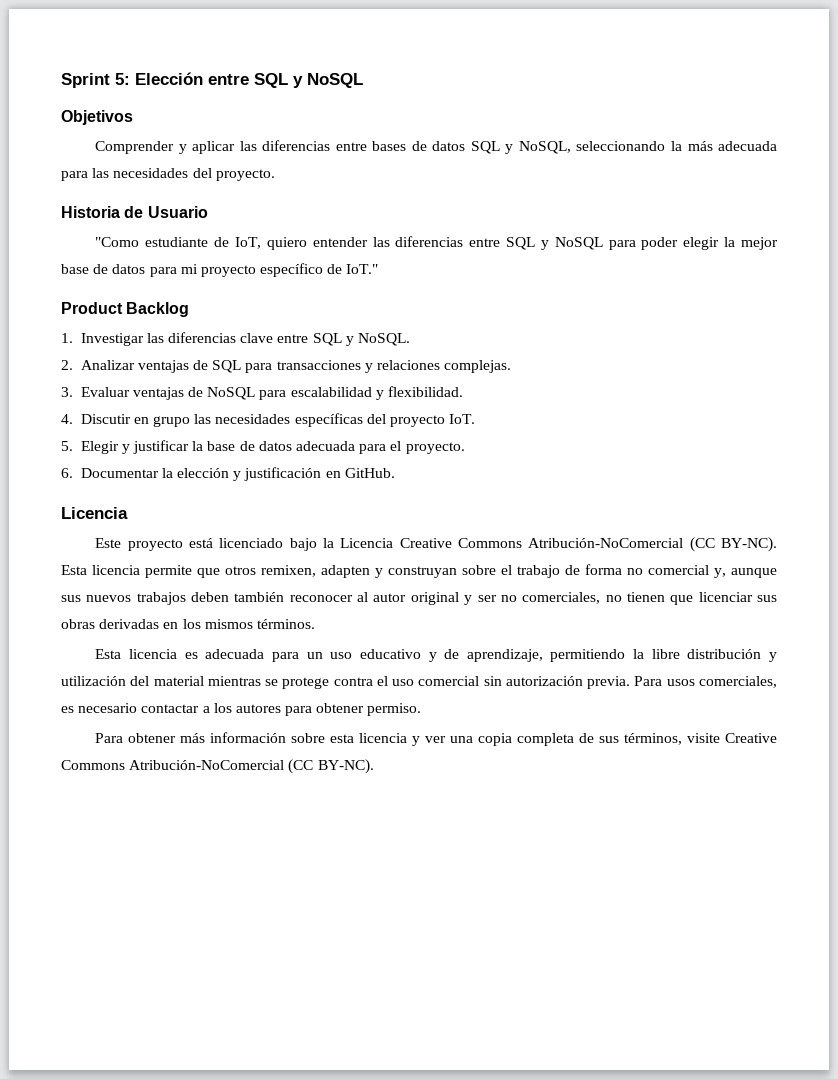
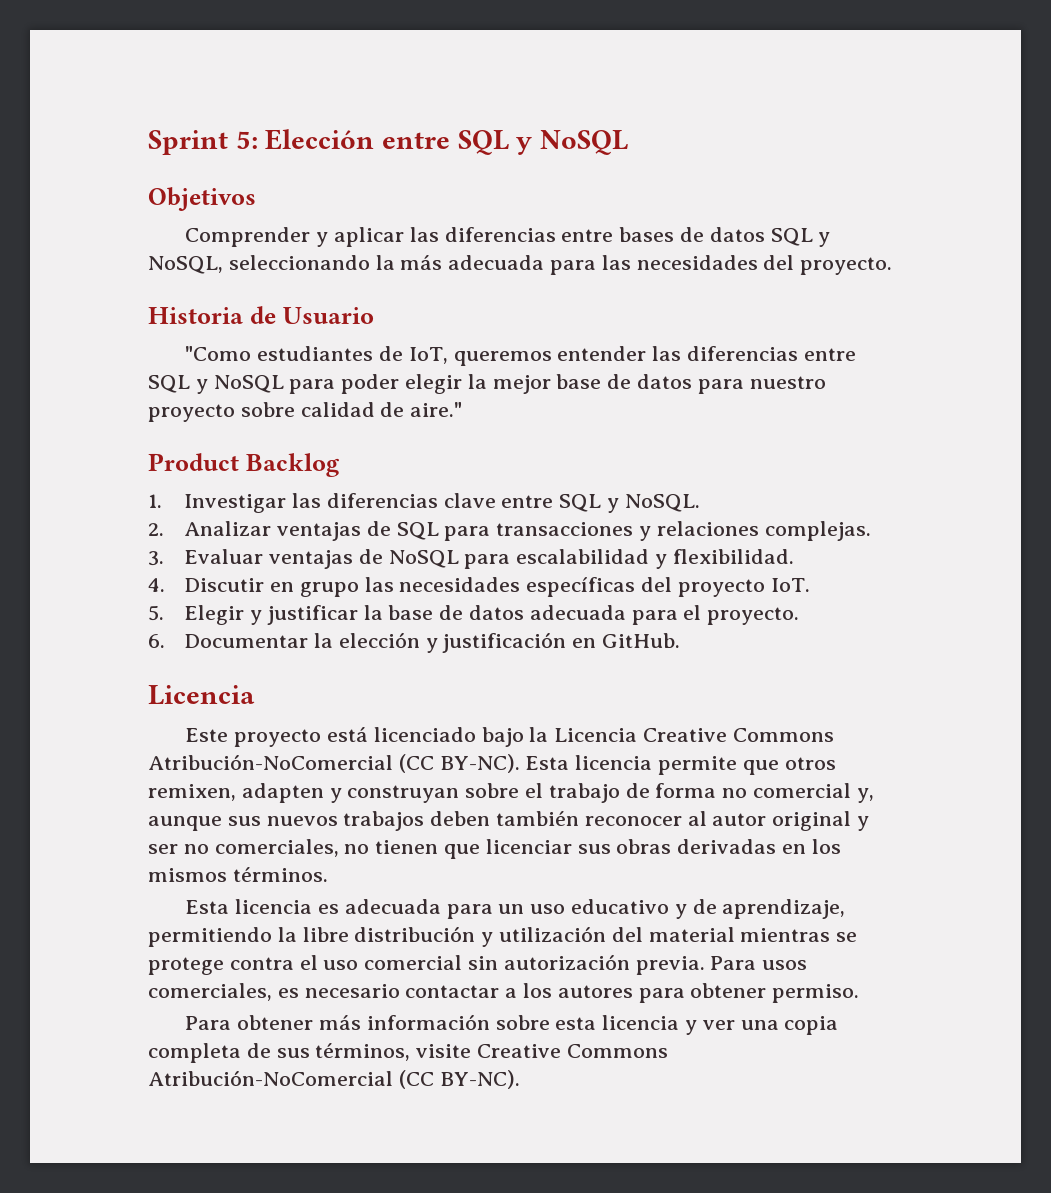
[145,237,209,247] estudiante -> [257,346,374,361] estudiantes
[266,237,307,250] quiero -> [453,351,552,366] queremos
[180,263,379,277] mi proyecto específico de IoT." -> [749,376,826,389] [148,402,463,422] nuestro proyecto sobre calidad de aire."

